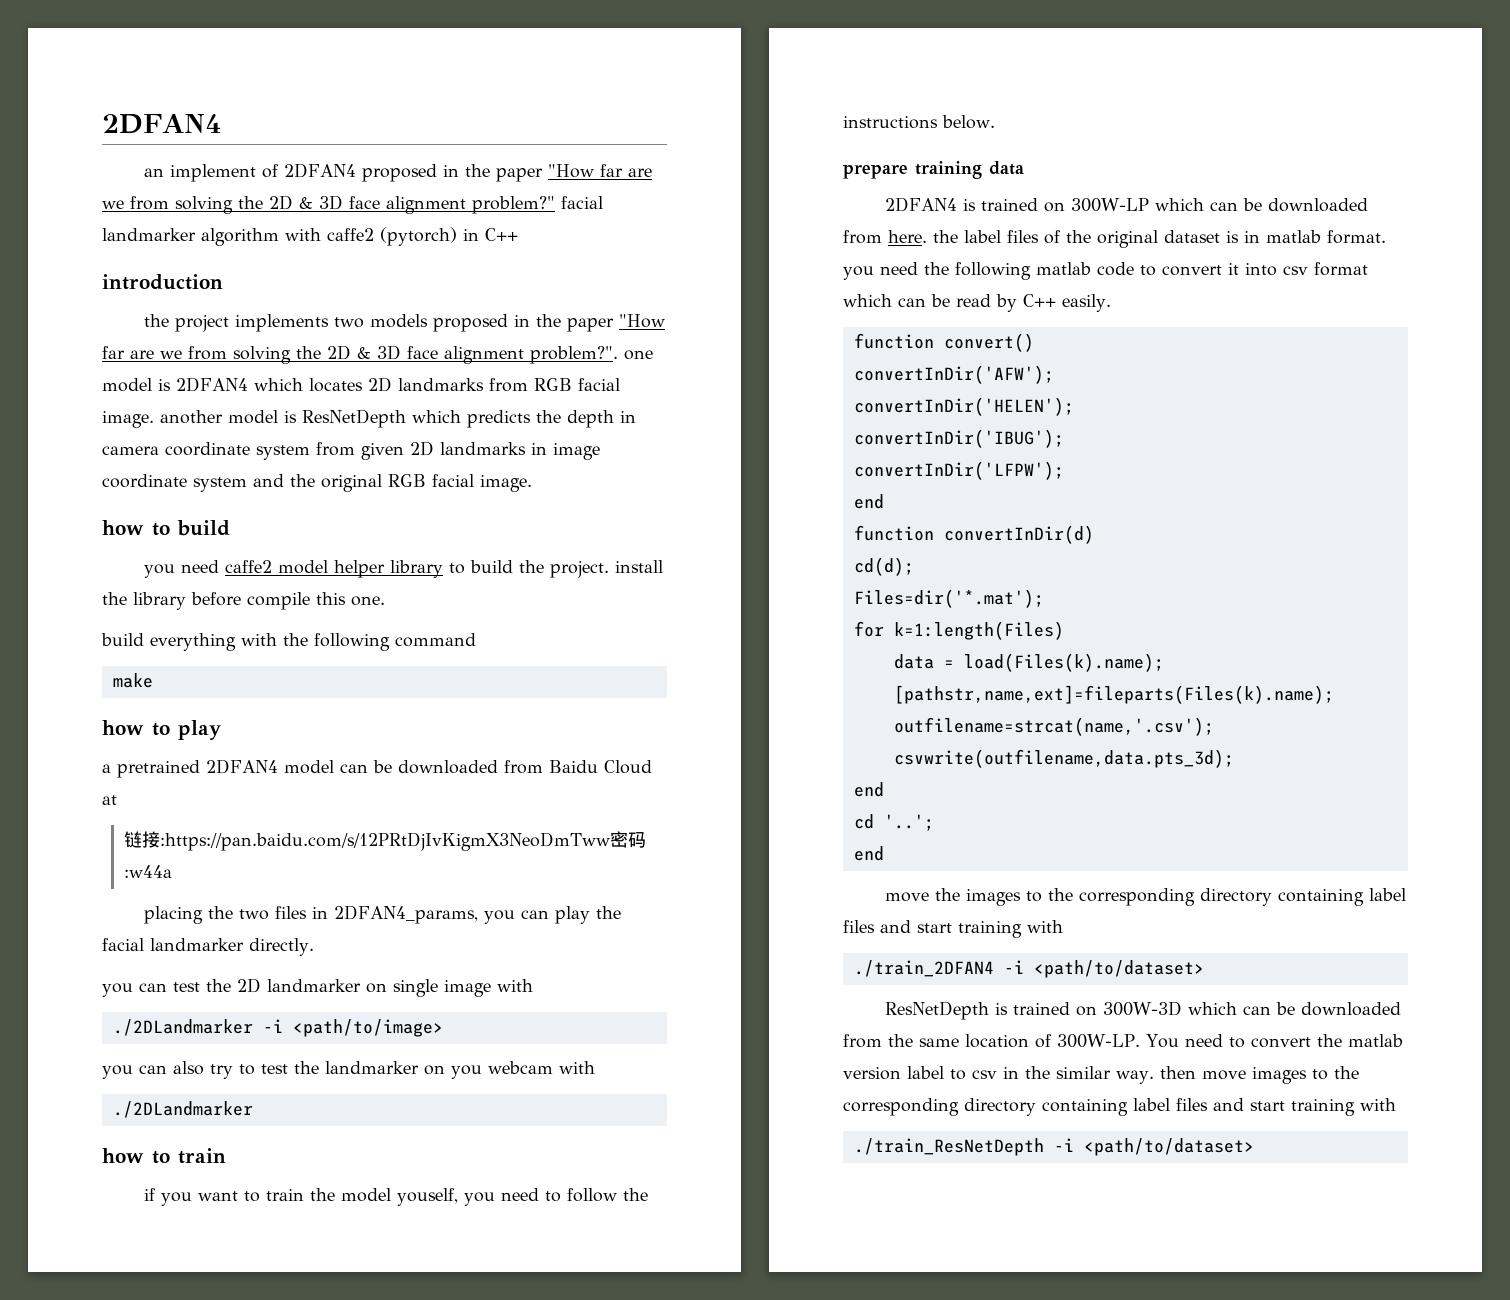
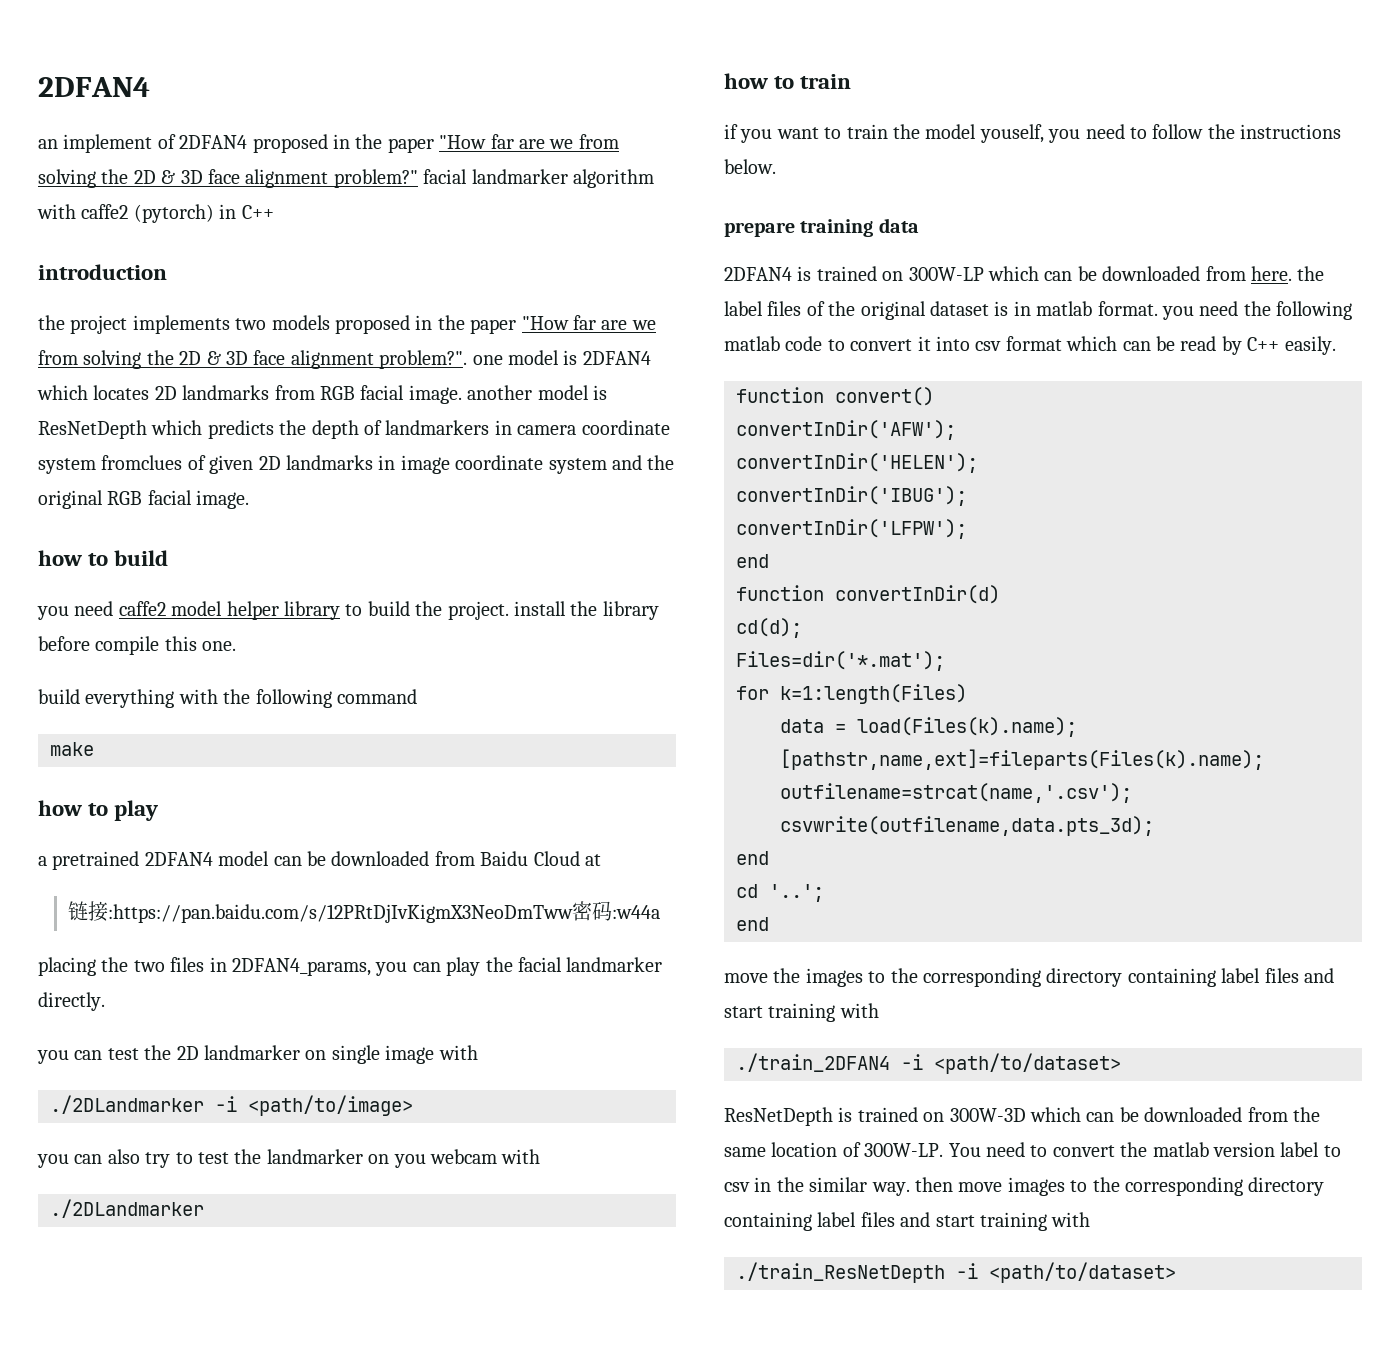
(614, 419) none -> [364,420,490,435] of landmarkers
[316,442,355,456] from -> [101,455,206,470] fromclues of

